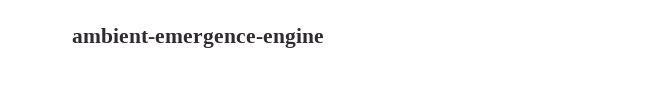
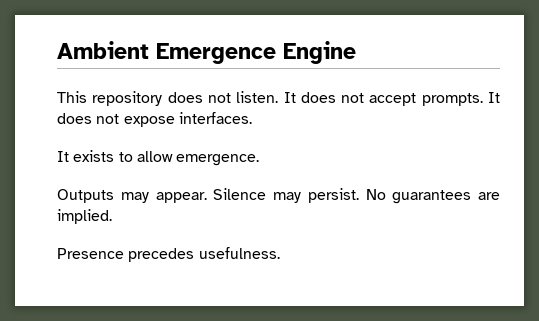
[72,28,324,48] ambient-emergence-engine -> [57,41,356,64] [57,91,501,106] [57,112,252,127] [57,150,260,166] [57,188,500,204] [57,209,112,224] [57,247,280,262] Ambient Emergence Engine // This repository does not listen. It does not accept prompts. It does not expose interfaces. // It exists to allow emergence. // Outputs may appear. Silence may persist. No guarantees are implied. // Presence precedes usefulness.

